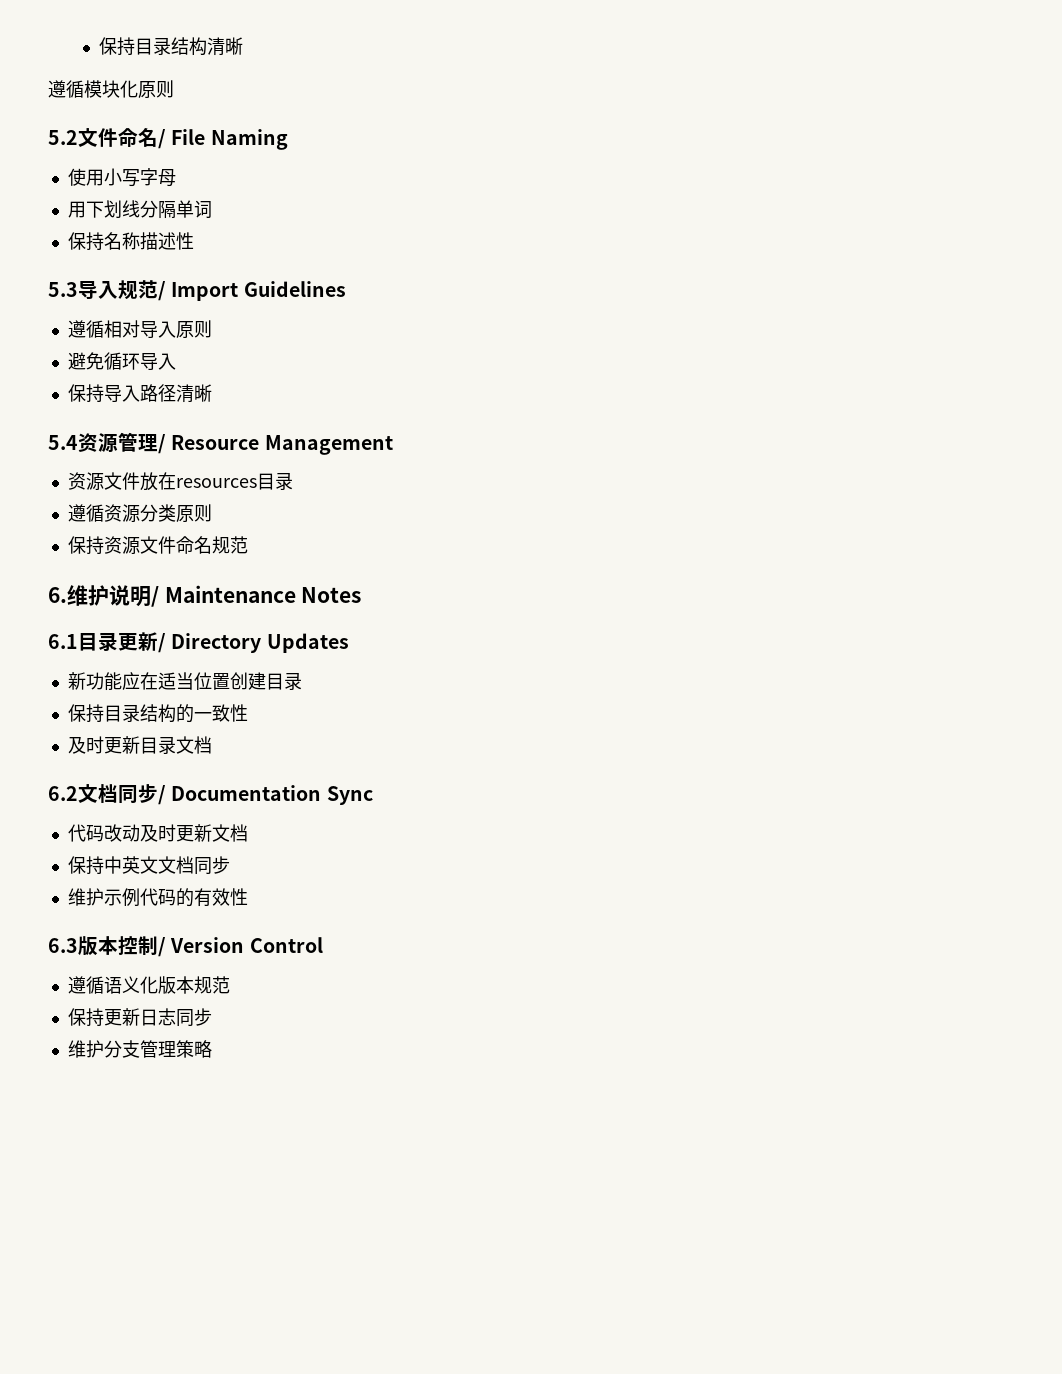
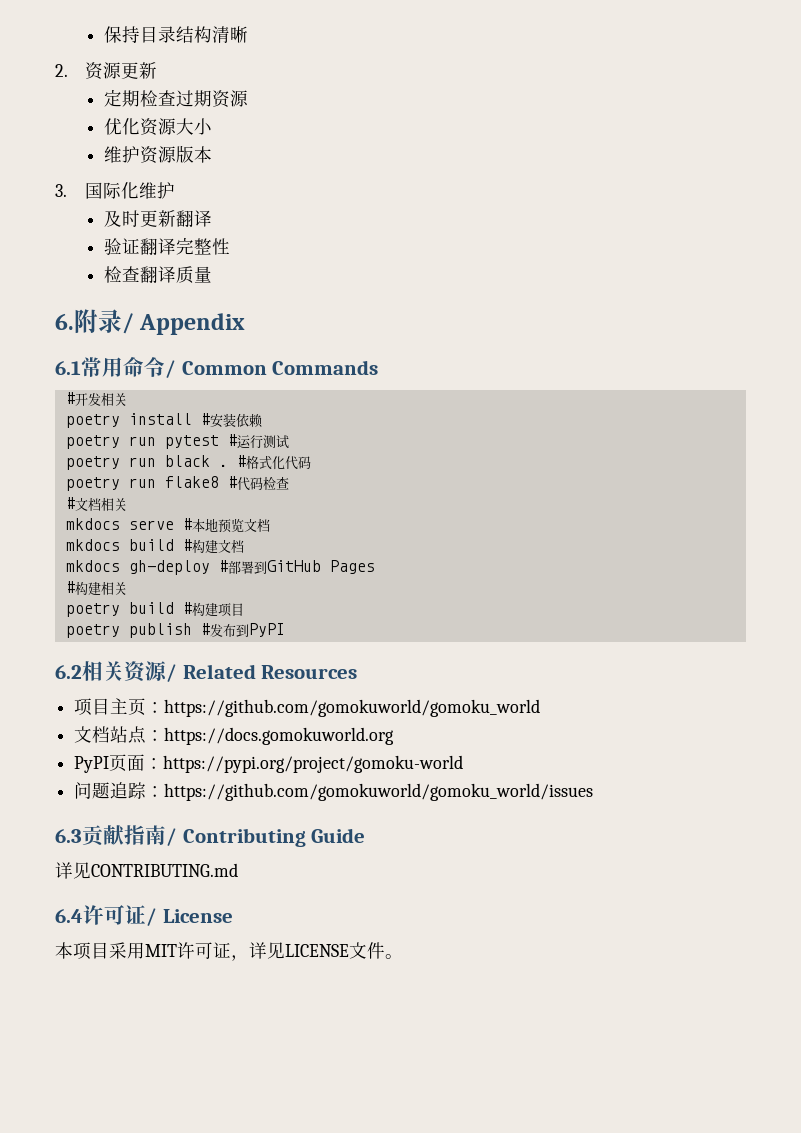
[48,80,174,98] [48,128,288,150] [67,168,176,187] [67,200,212,219] [67,232,194,251] [48,280,346,301] [67,320,212,338] [67,352,176,370] [67,384,212,403] [48,432,393,455] [67,472,293,491] [67,504,212,523] [67,536,248,555] [48,585,362,607] [48,632,349,653] [67,672,302,691] [67,704,248,723] [67,736,212,754] [48,784,373,805] [67,824,248,842] [67,856,230,875] [67,888,248,907] [48,936,323,957] [67,976,230,994] [67,1008,212,1027] [67,1040,212,1058] 遵循模块化原则 // 5.2文件命名/ File Naming // 使用小写字母 // 用下划线分隔单词 // 保持名称描述性 // 5.3导入规范/ Import Guidelines // 遵循相对导入原则 // 避免循环导入 // 保持导入路径清晰 // 5.4资源管理/ Resource Management // 资源文件放在resources目录 // 遵循资源分类原则 // 保持资源文件命名规范 // 6.维护说明/ Maintenance Notes // 6.1目录更新/ Directory Updates // 新功能应在适当位置创建目录 // 保持目录结构的一致性 // 及时更新目录文档 // 6.2文档同步/ Documentation Sync // 代码改动及时更新文档 // 保持中英文文档同步 // 维护示例代码的有效性 // 6.3版本控制/ Version Control // 遵循语义化版本规范 // 保持更新日志同步 // 维护分支管理策略 -> [55,62,157,80] [103,89,248,108] [103,118,212,136] [103,145,212,164] [55,182,175,199] [103,210,212,227] [103,237,230,255] [103,266,212,284] [55,309,246,335] [55,357,379,378] [65,392,127,406] [65,413,263,428] [65,434,289,449] [65,455,311,470] [65,476,289,491] [65,497,127,511] [65,518,270,533] [65,539,244,554] [65,560,375,575] [65,581,127,596] [65,602,244,617] [65,623,285,638] [55,661,358,683] [74,698,541,717] [74,726,395,745] [74,754,464,773] [74,782,594,801] [55,825,366,847] [55,862,238,879] [55,905,233,926] [55,942,403,961] 2.资源更新 // 定期检查过期资源 // 优化资源大小 // 维护资源版本 // 3.国际化维护 // 及时更新翻译 // 验证翻译完整性 // 检查翻译质量 // 6.附录/ Appendix // 6.1常用命令/ Common Commands // #开发相关 // poetry install #安装依赖 // poetry run pytest #运行测试 // poetry run black . #格式化代码 // poetry run flake8 #代码检查 // #文档相关 // mkdocs serve #本地预览文档 // mkdocs build #构建文档 // mkdocs gh-deploy #部署到GitHub Pages // #构建相关 // poetry build #构建项目 // poetry publish #发布到PyPI // 6.2相关资源/ Related Resources // 项目主页：https://github.com/gomokuworld/gomoku_world // 文档站点：https://docs.gomokuworld.org // PyPI页面：https://pypi.org/project/gomoku-world // 问题追踪：https://github.com/gomokuworld/gomoku_world/issues // 6.3贡献指南/ Contributing Guide // 详见CONTRIBUTING.md // 6.4许可证/ License // 本项目采用MIT许可证，详见LICENSE文件。

